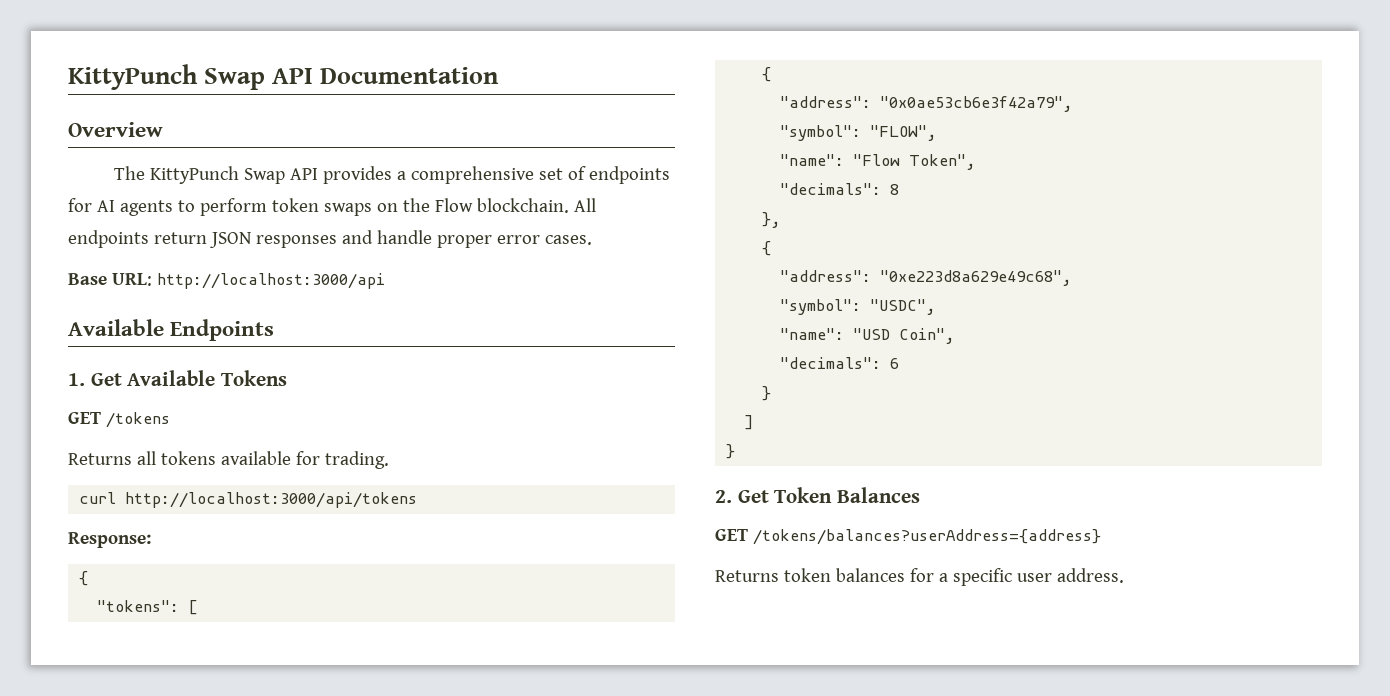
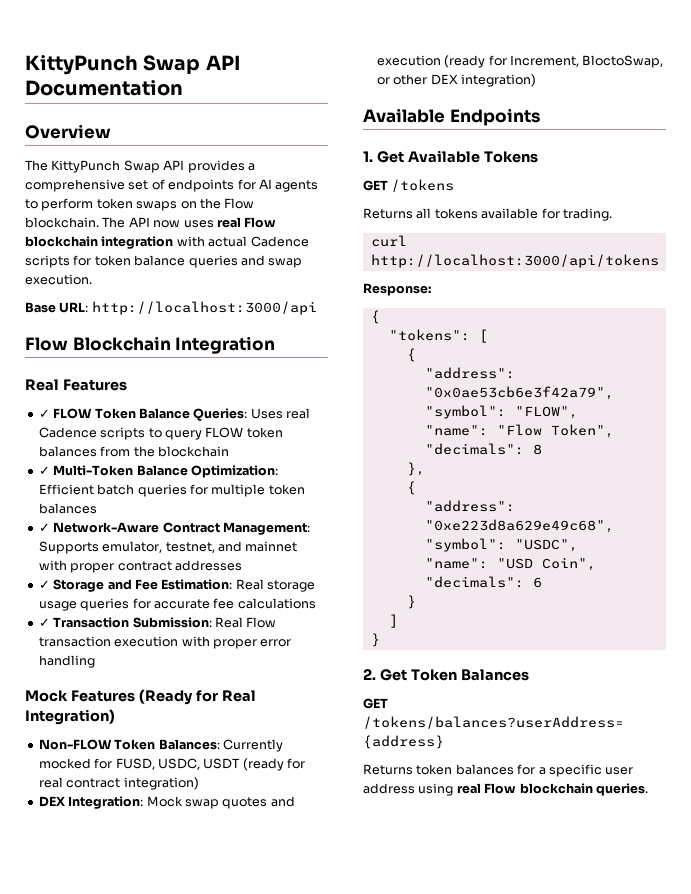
[573,198,596,212] [68,230,592,248] [68,273,385,289] All endpoints return JSON responses and handle proper error cases. // Base URL: http://localhost:3000/api -> [102,217,277,228] [25,236,309,249] [25,255,303,268] [25,274,92,285] [25,301,317,315] [25,336,276,354] [25,379,127,391] [38,408,310,421] [38,427,283,440] [38,446,229,457] [38,465,278,478] [38,484,305,497] [38,503,97,514] [38,522,310,535] [38,541,298,554] [38,560,242,573] [38,579,315,592] [38,598,316,611] [38,617,277,628] [38,636,292,649] [38,655,95,668] [25,689,256,705] [25,709,115,725] [38,739,283,752] [38,758,305,771] [38,777,199,790] [38,796,295,809] [376,55,664,68] [376,74,536,87] The API now uses real Flow blockchain integration with actual Cadence scripts for token balance queries and swap execution. // Base URL: http://localhost:3000/api // Flow Blockchain Integration // Real Features // ✓ FLOW Token Balance Queries: Uses real Cadence scripts to query FLOW token balances from the blockchain // ✓ Multi-Token Balance Optimization: Efficient batch queries for multiple token balances // ✓ Network-Aware Contract Management: Supports emulator, testnet, and mainnet with proper contract addresses // ✓ Storage and Fee Estimation: Real storage usage queries for accurate fee calculations // ✓ Transaction Submission: Real Flow transaction execution with proper error handling // Mock Features (Ready for Real Integration) // Non-FLOW Token Balances: Currently mocked for FUSD, USDC, USDT (ready for real contract integration) // DEX Integration: Mock swap quotes and execution (ready for Increment, BloctoSwap, or other DEX integration)
[1056,568,1124,583] address. -> [363,783,648,796] address using real Flow blockchain queries.

